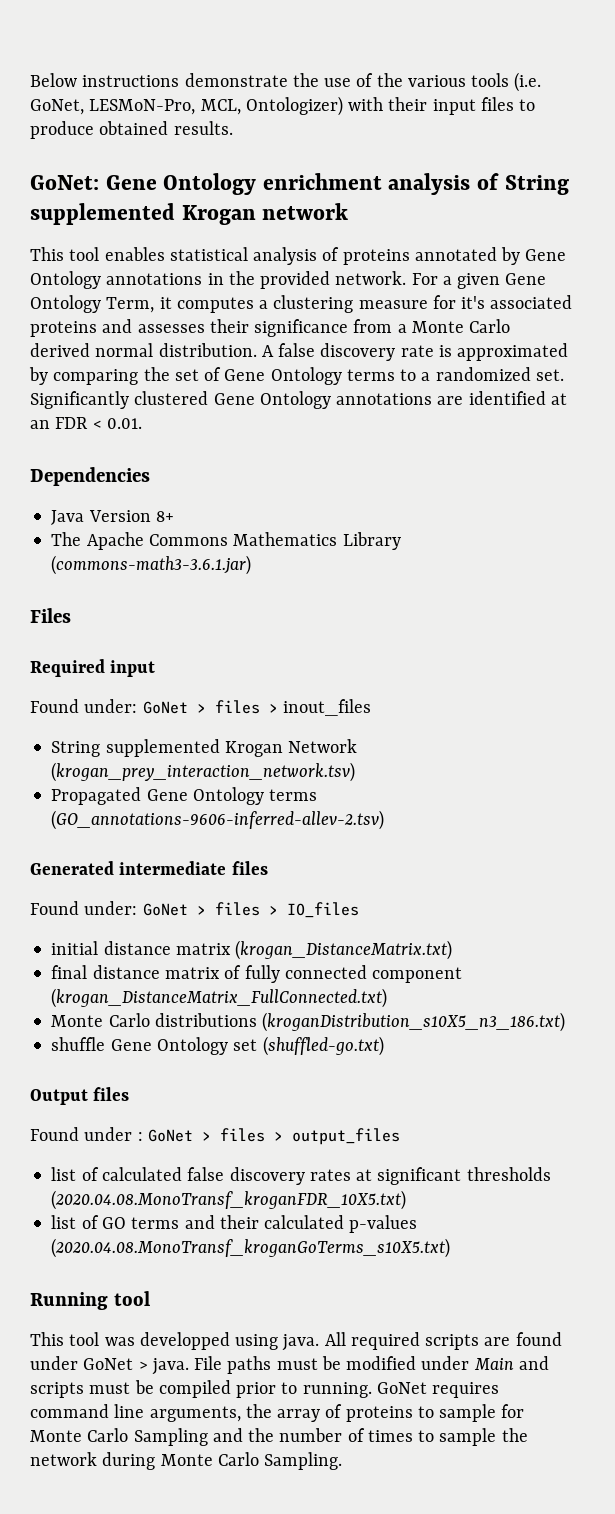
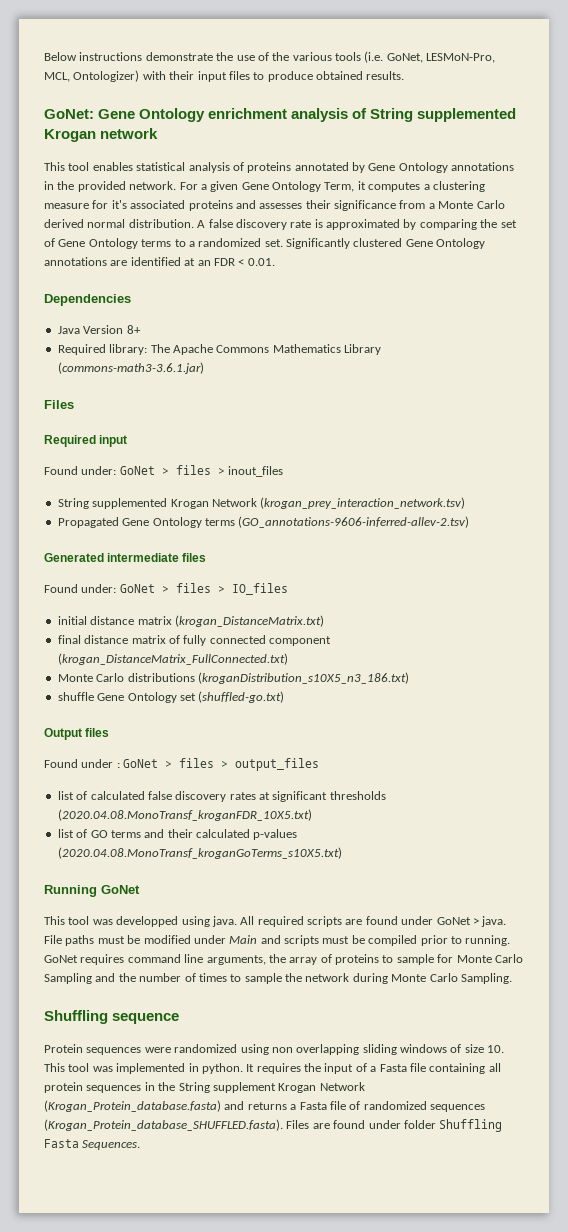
(174, 516) none -> [57,344,148,355] Required library:
[113,1291,150,1306] tool -> [101,885,140,894] GoNet
(343, 1461) none -> [44,1010,180,1024] [44,1044,505,1055] [44,1063,501,1074] [44,1082,365,1093] [44,1100,485,1112] [44,1119,503,1132] [44,1139,141,1150] // Shuffling sequence // Protein sequences were randomized using non overlapping sliding windows of size 10. This tool was implemented in python. It requires the input of a Fasta file containing all protein sequences in the String supplement Krogan Network (Krogan_Protein_database.fasta) and returns a Fasta file of randomized sequences (Krogan_Protein_database_SHUFFLED.fasta). Files are found under folder Shuffling Fasta Sequences.

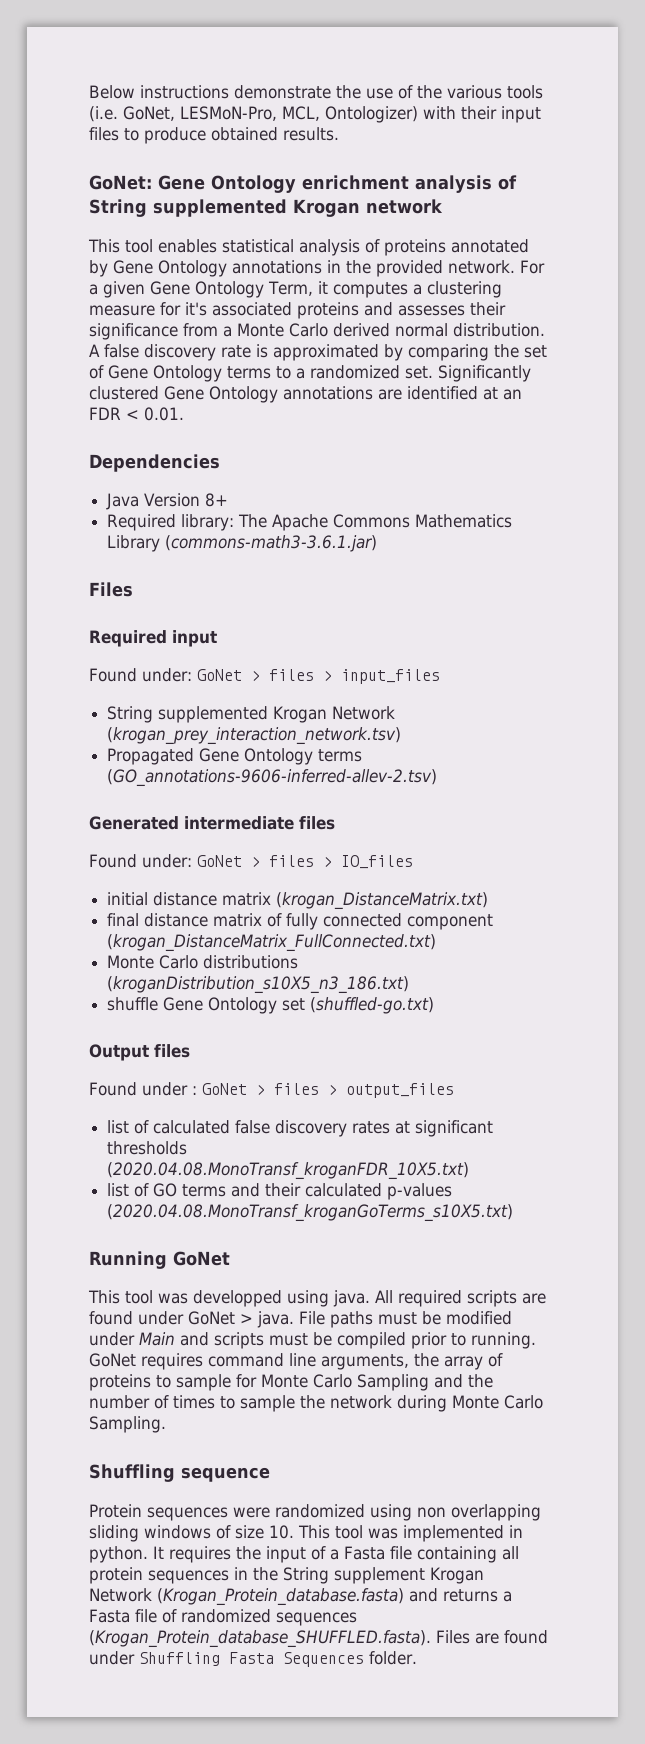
[228,466,284,477] inout_files -> [341,669,440,684] input_files
[403,1120,436,1129] folder -> (135, 1658) none
[82,1140,141,1150] Sequences. -> [283,1651,417,1667] Sequences folder.

